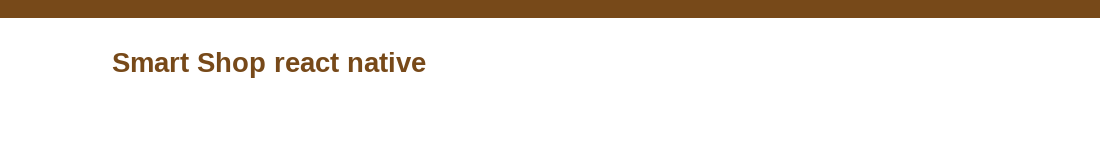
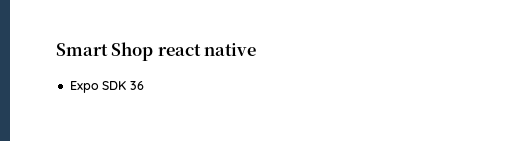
(426, 62) none -> [69,81,144,93] // Expo SDK 36

